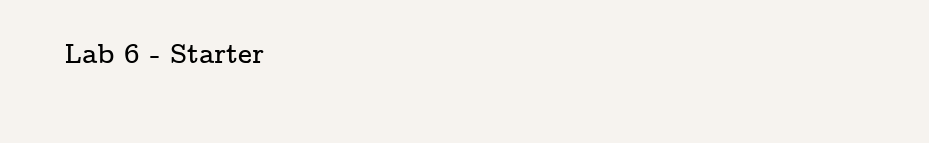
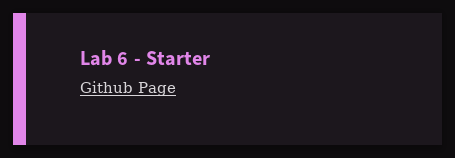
(264, 53) none -> [80,81,176,96] // Github Page

